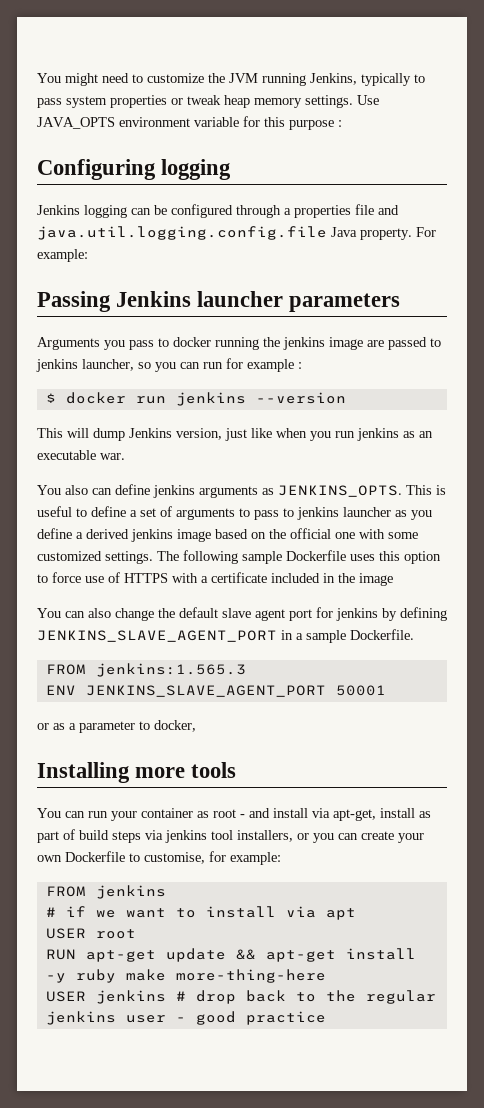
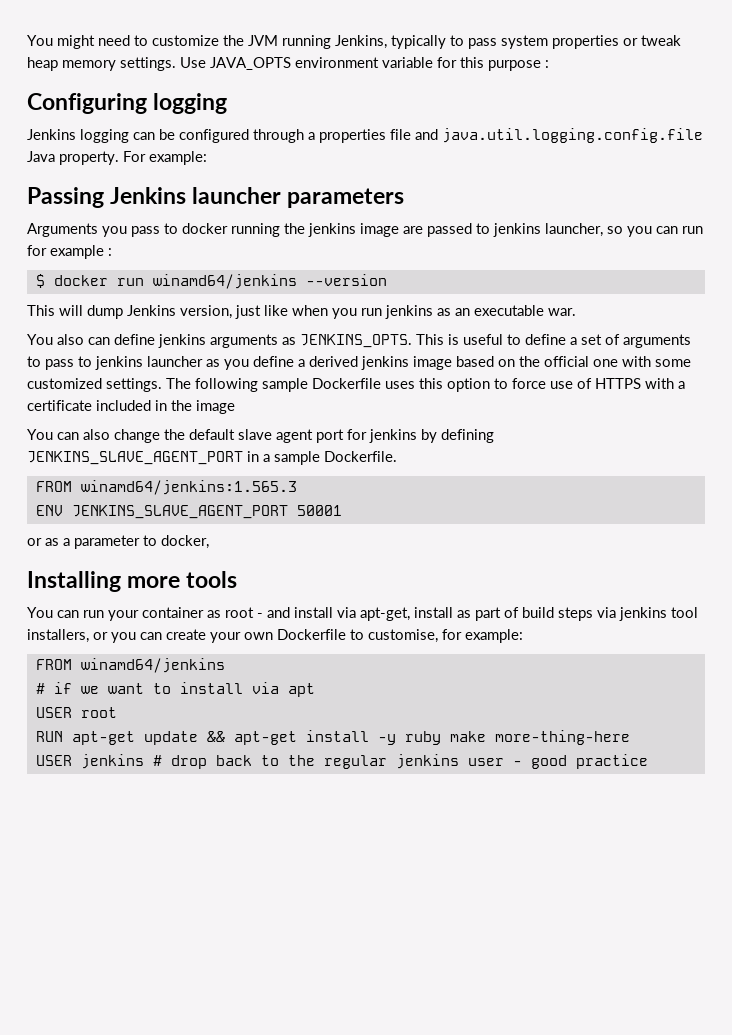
[175,392,246,406] jenkins -> [152,274,297,289] winamd64/jenkins
[95,663,246,677] jenkins:1.565.3 -> [80,480,297,495] winamd64/jenkins:1.565.3
[95,885,166,899] jenkins -> [80,658,225,673] winamd64/jenkins

